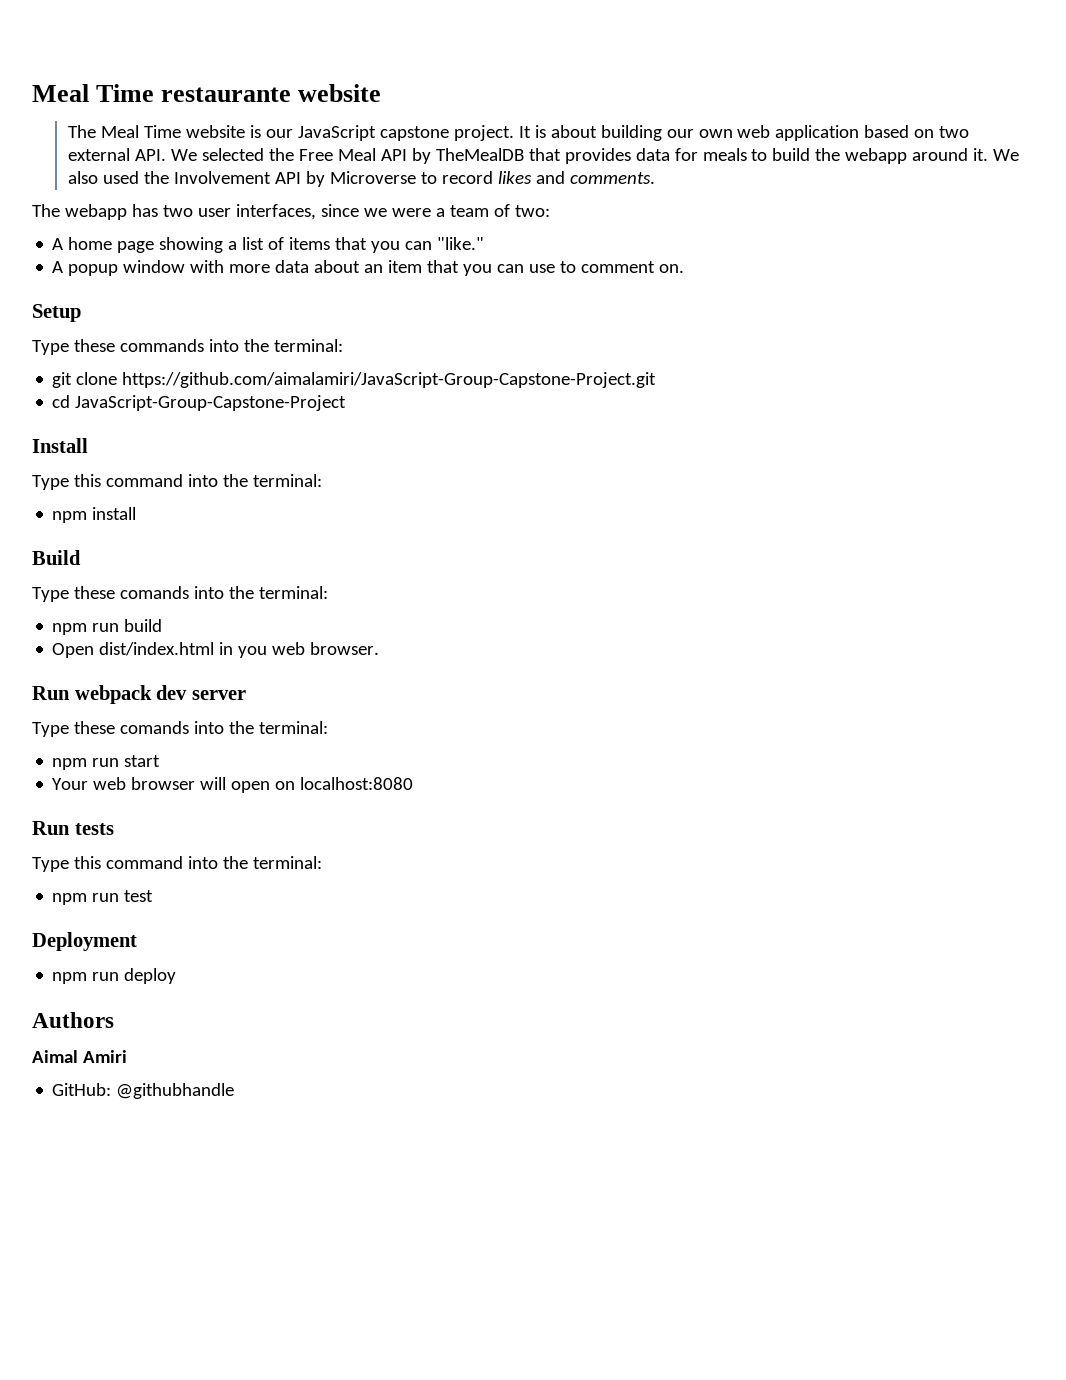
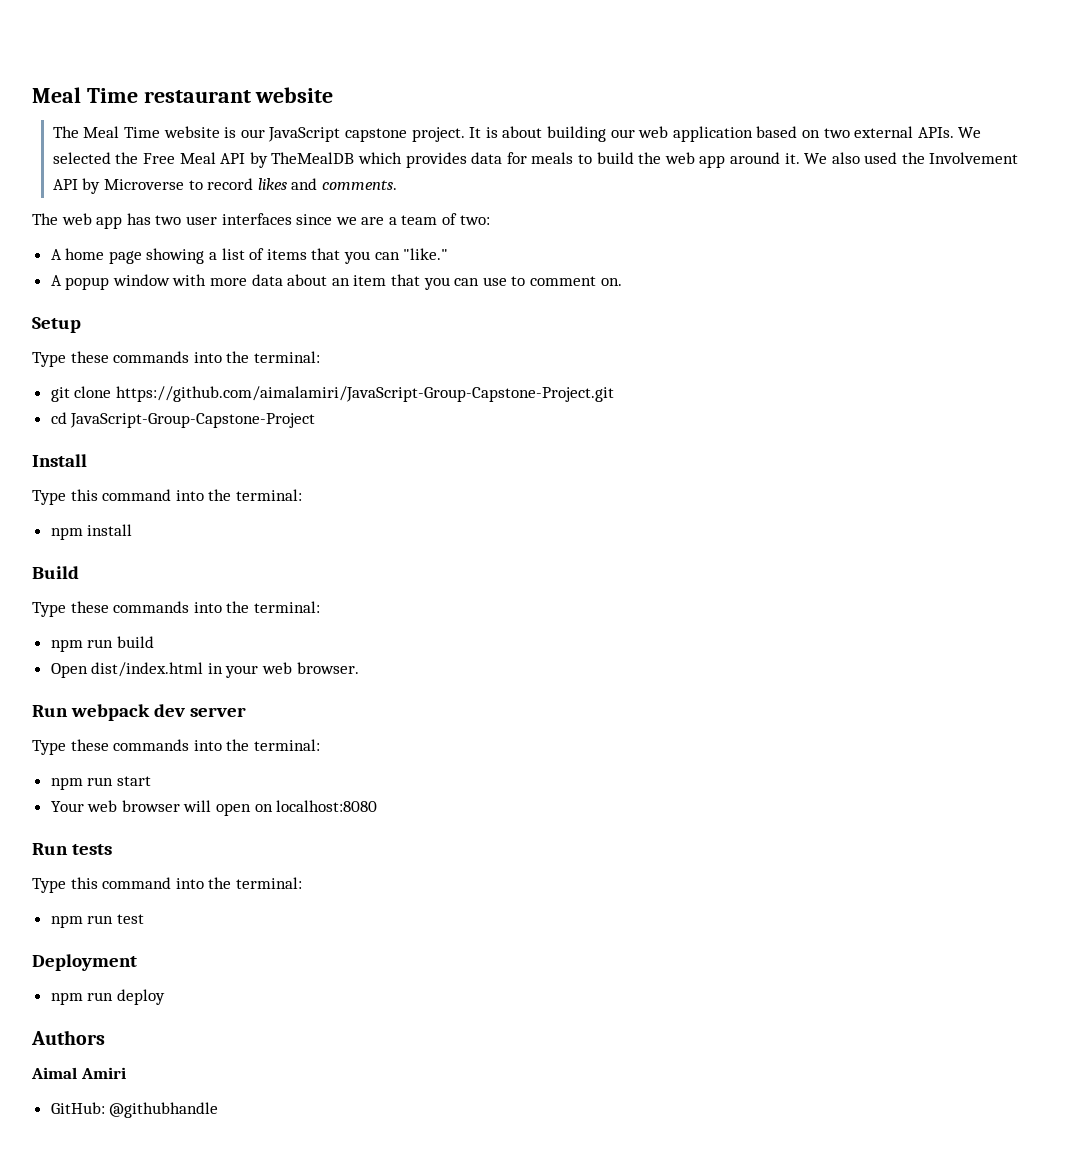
[32,84,292,102] Meal Time restaurante -> [32,87,251,103] Meal Time restaurant
[698,129,733,138] own -> (635, 133) none
[134,149,166,161] API. -> [917,127,954,138] APIs.
[528,148,561,161] that -> [358,152,403,164] which
[845,148,908,164] webapp -> [664,152,726,168] web app
[64,204,127,220] webapp -> [61,213,123,229] web app
[235,204,316,220] interfaces, -> [221,213,292,225] interfaces
[391,208,431,217] were -> [361,217,385,225] are
[119,586,189,599] comands -> [113,601,190,613] commands
[238,646,268,658] you -> [225,665,259,678] your
[119,721,189,734] comands -> [113,739,190,751] commands

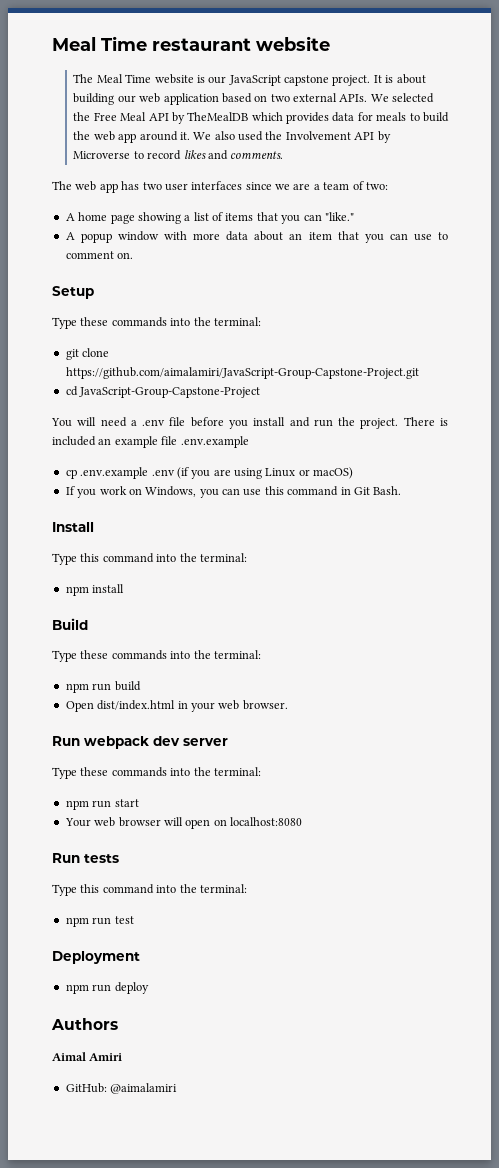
(316, 420) none -> [51,417,448,429] [52,436,249,448] [65,467,354,479] [65,486,402,498] // You will need a .env file before you install and run the project. There is included an example file .env.example // cp .env.example .env (if you are using Linux or macOS) // If you work on Windows, you can use this command in Git Bash.
[109,1102,219,1118] @githubhandle -> [110,1083,178,1094] @aimalamiri

